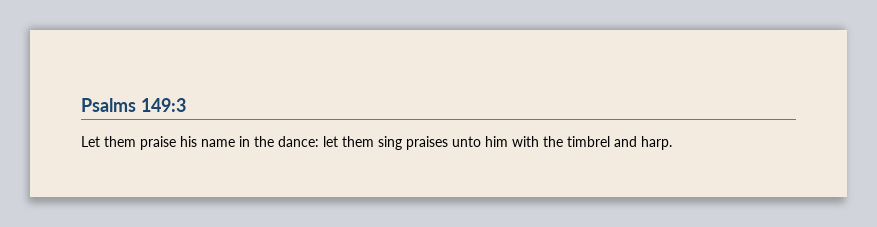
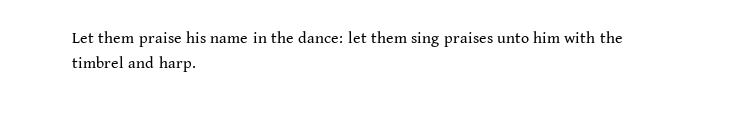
[81,98,186,112] Psalms 149:3 // -> (72, 38) none

